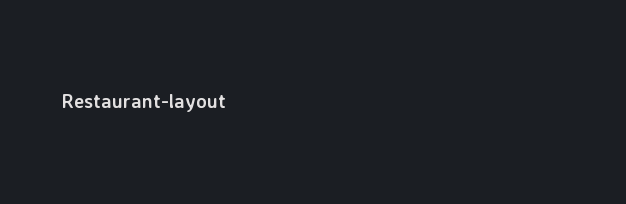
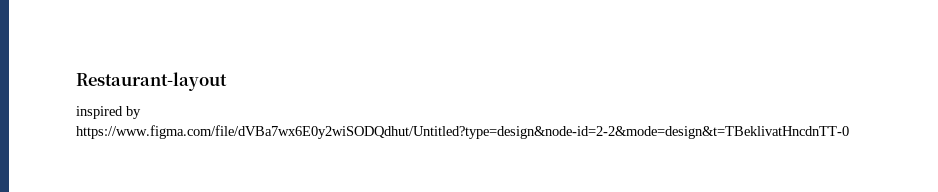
(226, 103) none -> [76,106,141,119] [76,125,849,139] // inspired by https://www.figma.com/file/dVBa7wx6E0y2wiSODQdhut/Untitled?type=design&node-id=2-2&mode=design&t=TBeklivatHncdnTT-0

